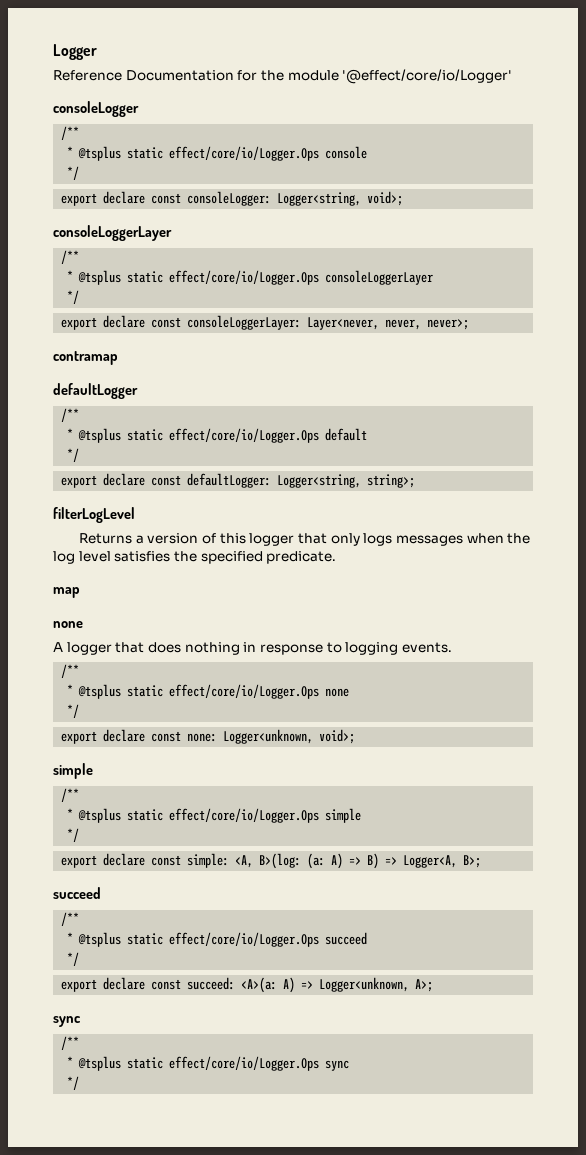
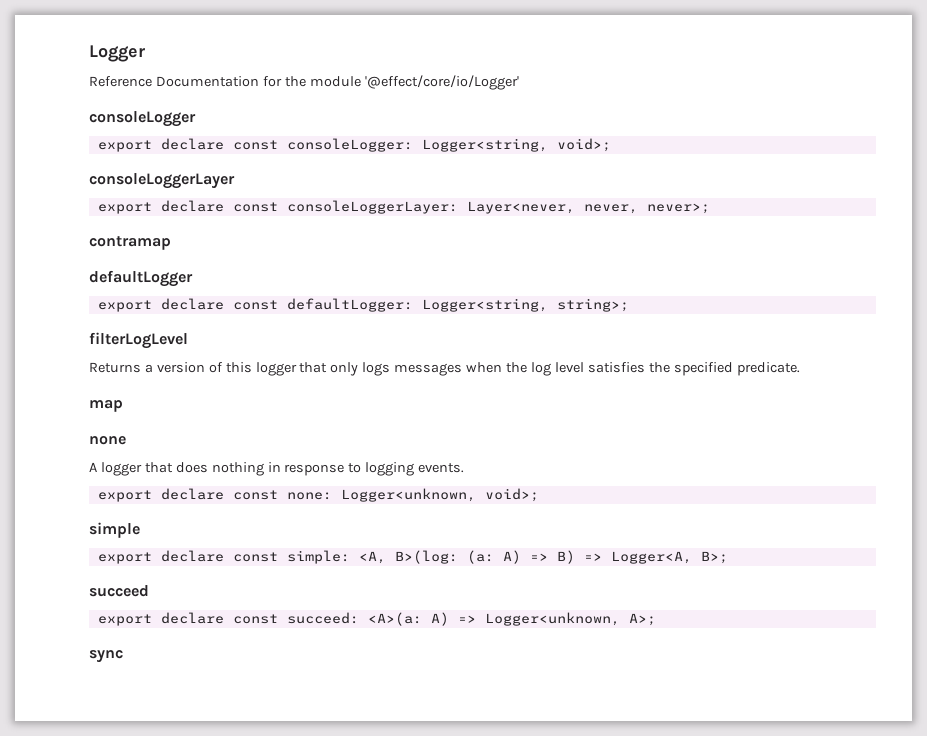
[61,126,80,140] [67,146,368,161] [67,166,80,180] // /** // * @tsplus static effect/core/io/Logger.Ops console // */ -> (196, 119) none
[61,250,80,264] [67,270,434,285] [67,290,80,304] // /** // * @tsplus static effect/core/io/Logger.Ops consoleLoggerLayer // */ -> (235, 181) none
[61,408,80,422] [67,428,368,443] [67,448,80,462] // /** // * @tsplus static effect/core/io/Logger.Ops default // */ -> (193, 278) none
[61,664,80,678] [67,684,350,699] [67,704,80,718] // /** // * @tsplus static effect/core/io/Logger.Ops none // */ -> (465, 468) none
[61,788,80,802] [67,808,362,823] [67,828,80,842] // /** // * @tsplus static effect/core/io/Logger.Ops simple // */ -> (140, 530) none
[61,912,80,926] [67,932,368,947] [67,952,80,966] // /** // * @tsplus static effect/core/io/Logger.Ops succeed // */ -> (149, 591) none
[61,1036,80,1050] [67,1056,350,1071] [67,1076,80,1090] // /** // * @tsplus static effect/core/io/Logger.Ops sync // */ -> (123, 656) none

